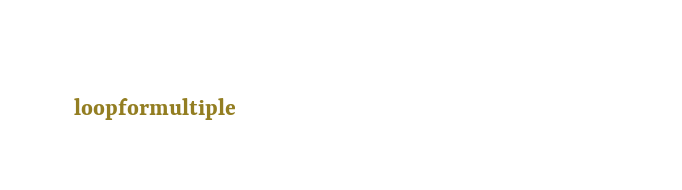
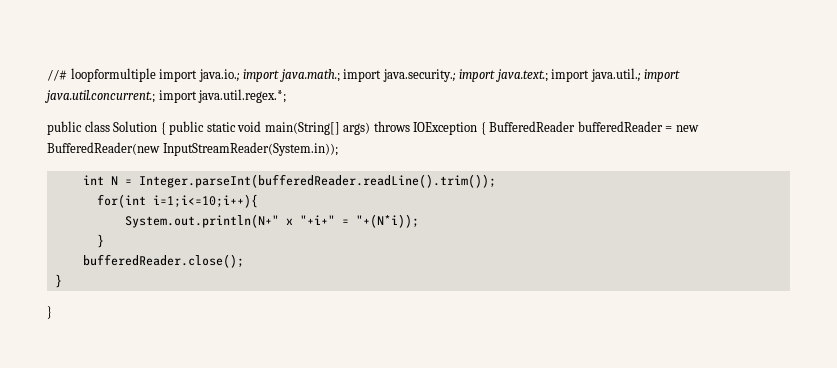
[74,98,236,120] loopformultiple -> [47,68,681,82] [45,89,287,103] [47,121,699,135] [47,142,338,156] [82,174,496,188] [96,194,258,208] [124,214,419,228] [96,234,104,248] [82,254,244,268] [54,274,62,288] [47,306,52,319] //# loopformultiple import java.io.; import java.math.; import java.security.; import java.text.; import java.util.; import java.util.concurrent.; import java.util.regex.*; // public class Solution { public static void main(String[] args) throws IOException { BufferedReader bufferedReader = new BufferedReader(new InputStreamReader(System.in)); // int N = Integer.parseInt(bufferedReader.readLine().trim()); // for(int i=1;i<=10;i++){ // System.out.println(N+" x "+i+" = "+(N*i)); // } // bufferedReader.close(); // } // }

